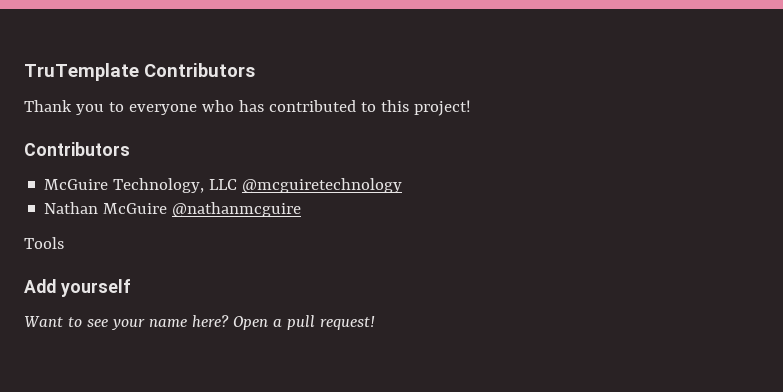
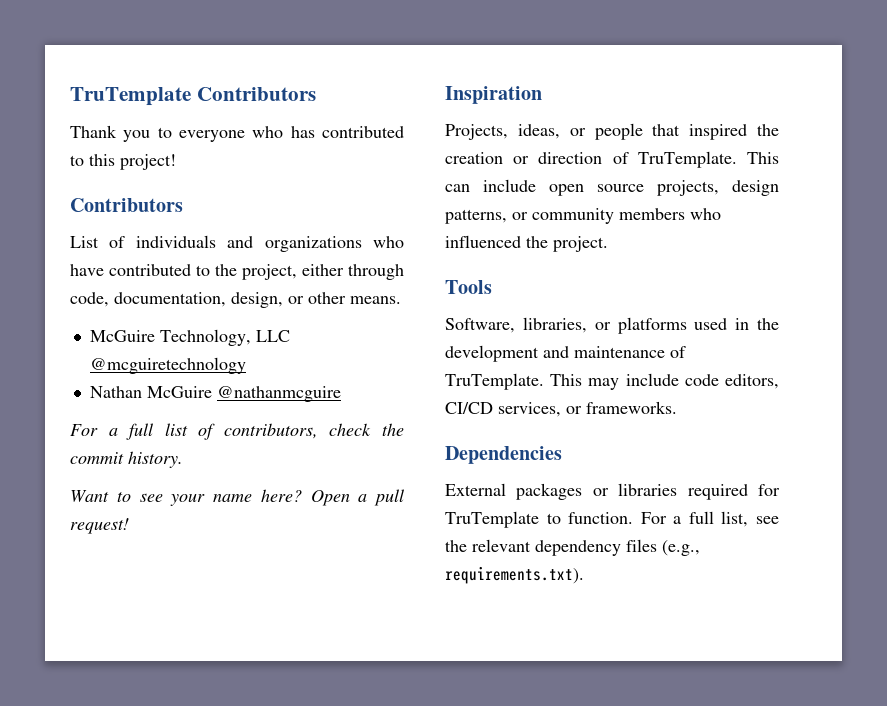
(130, 149) none -> [70,235,404,252] [70,264,404,280] [70,292,401,308] // List of individuals and organizations who have contributed to the project, either through code, documentation, design, or other means.
[24,237,64,249] [24,279,131,297] Tools // Add yourself -> [70,423,404,440] [70,451,183,468] For a full list of contributors, check the commit history.
(375, 323) none -> [445,86,542,104] [445,123,779,140] [445,151,779,168] [445,179,779,196] [445,208,721,224] [445,235,608,252] [445,280,492,294] [445,317,779,334] [445,345,686,362] [445,373,779,390] [445,401,677,417] [445,446,562,464] [445,483,780,500] [445,511,779,528] [445,539,700,556] [445,566,584,584] // Inspiration // Projects, ideas, or people that inspired the creation or direction of TruTemplate. This can include open source projects, design patterns, or community members who influenced the project. // Tools // Software, libraries, or platforms used in the development and maintenance of TruTemplate. This may include code editors, CI/CD services, or frameworks. // Dependencies // External packages or libraries required for TruTemplate to function. For a full list, see the relevant dependency files (e.g., requirements.txt).

